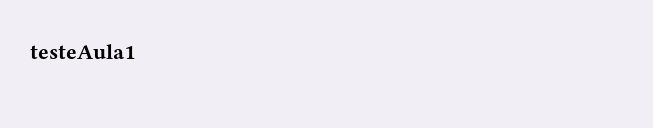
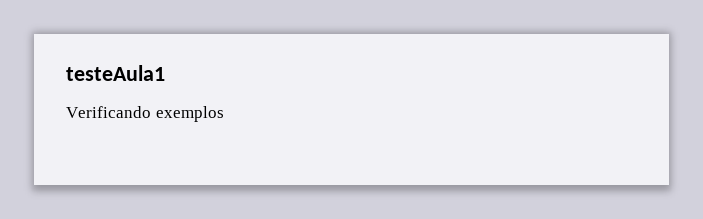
(135, 51) none -> [66,106,224,122] // Verificando exemplos

